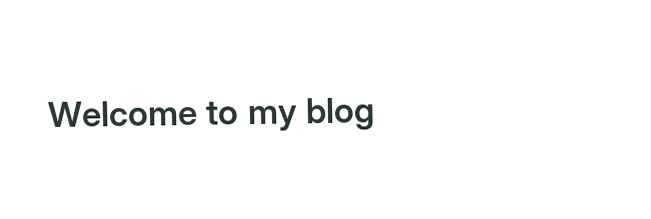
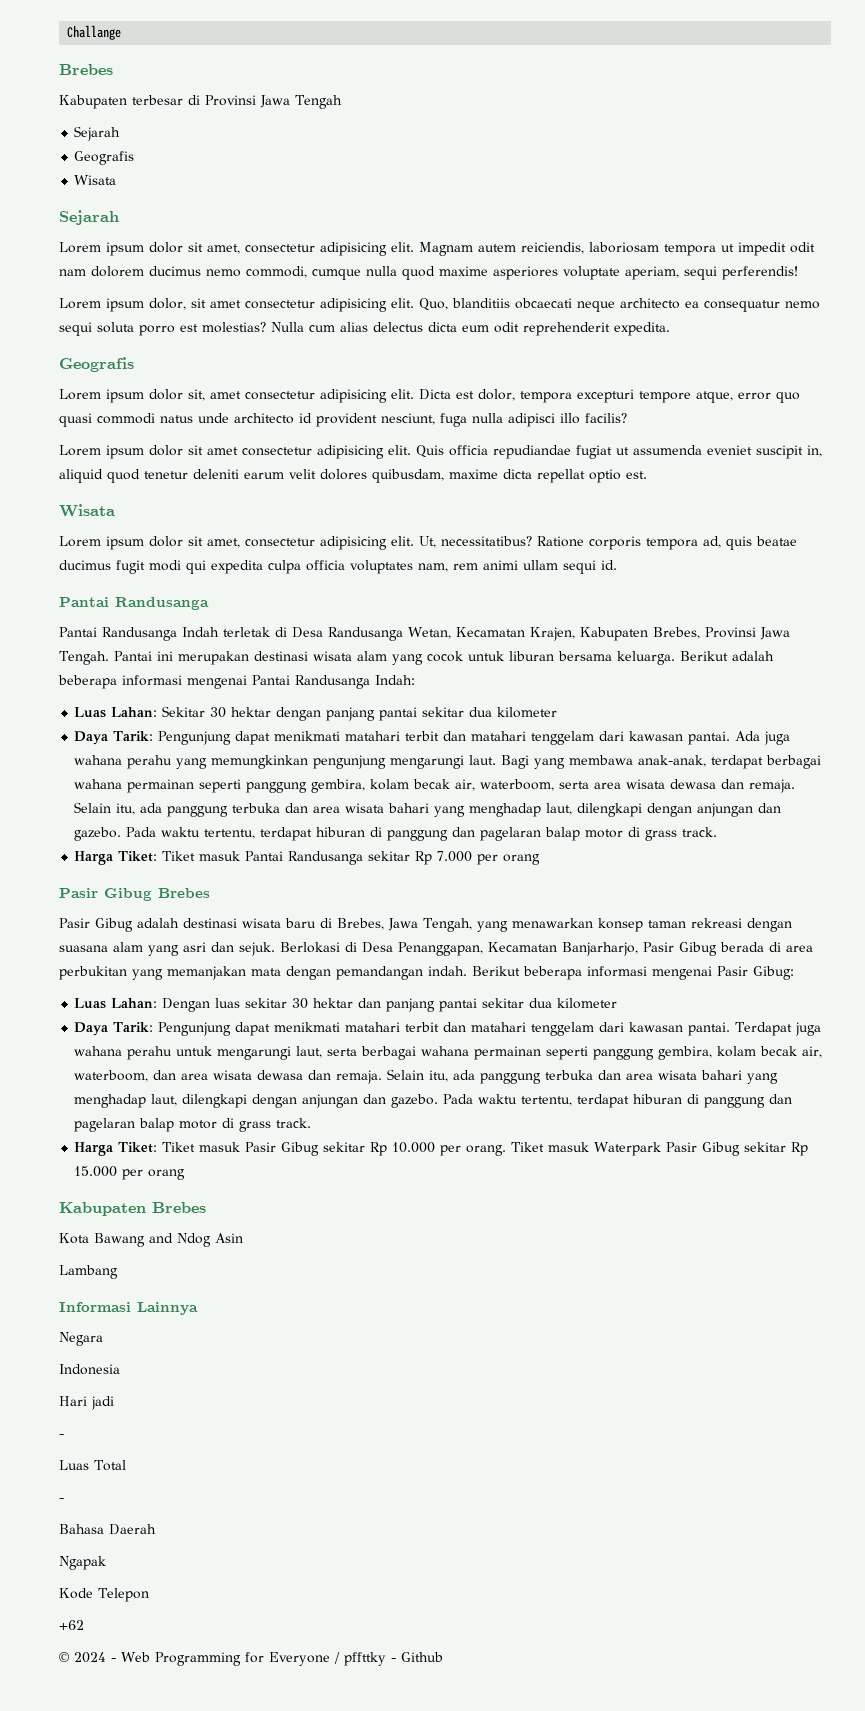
[47,97,375,132] Welcome to my blog -> [67,25,122,40] [59,64,113,75] [59,95,342,109] [74,126,121,141] [74,151,135,165] [74,175,117,185] [59,210,119,225] [59,242,815,256] [59,266,798,280] [59,298,820,312] [59,322,670,336] [59,357,134,372] [59,389,800,403] [59,413,627,427] [59,445,822,459] [59,469,647,483] [59,504,115,517] [59,536,797,550] [59,560,617,574] [59,597,209,610] [59,627,790,641] [59,651,774,665] [58,675,415,689] [74,706,558,721] [74,731,791,745] [74,755,822,769] [74,779,796,793] [74,802,782,817] [74,827,718,841] [74,851,541,865] [59,888,210,901] [59,918,792,932] [59,942,813,956] [59,966,794,980] [74,998,618,1012] [74,1022,822,1036] [74,1046,823,1060] [74,1069,779,1084] [74,1094,793,1108] [74,1118,312,1132] [74,1142,809,1156] [74,1166,186,1180] [59,1202,206,1216] [59,1233,243,1247] [59,1265,118,1279] [59,1302,198,1315] [59,1332,103,1346] [59,1364,120,1375] [59,1396,114,1410] [59,1434,64,1438] [59,1460,126,1471] [59,1498,64,1502] [59,1524,156,1535] [59,1556,106,1570] [59,1588,149,1602] [59,1620,84,1630] [59,1652,443,1666] Challange // Brebes // Kabupaten terbesar di Provinsi Jawa Tengah // Sejarah // Geografis // Wisata // Sejarah // Lorem ipsum dolor sit amet, consectetur adipisicing elit. Magnam autem reiciendis, laboriosam tempora ut impedit odit nam dolorem ducimus nemo commodi, cumque nulla quod maxime asperiores voluptate aperiam, sequi perferendis! // Lorem ipsum dolor, sit amet consectetur adipisicing elit. Quo, blanditiis obcaecati neque architecto ea consequatur nemo sequi soluta porro est molestias? Nulla cum alias delectus dicta eum odit reprehenderit expedita. // Geografis // Lorem ipsum dolor sit, amet consectetur adipisicing elit. Dicta est dolor, tempora excepturi tempore atque, error quo quasi commodi natus unde architecto id provident nesciunt, fuga nulla adipisci illo facilis? // Lorem ipsum dolor sit amet consectetur adipisicing elit. Quis officia repudiandae fugiat ut assumenda eveniet suscipit in, aliquid quod tenetur deleniti earum velit dolores quibusdam, maxime dicta repellat optio est. // Wisata // Lorem ipsum dolor sit amet, consectetur adipisicing elit. Ut, necessitatibus? Ratione corporis tempora ad, quis beatae ducimus fugit modi qui expedita culpa officia voluptates nam, rem animi ullam sequi id. // Pantai Randusanga // Pantai Randusanga Indah terletak di Desa Randusanga Wetan, Kecamatan Krajen, Kabupaten Brebes, Provinsi Jawa Tengah. Pantai ini merupakan destinasi wisata alam yang cocok untuk liburan bersama keluarga. Berikut adalah beberapa informasi mengenai Pantai Randusanga Indah: // Luas Lahan: Sekitar 30 hektar dengan panjang pantai sekitar dua kilometer // Daya Tarik: Pengunjung dapat menikmati matahari terbit dan matahari tenggelam dari kawasan pantai. Ada juga wahana perahu yang memungkinkan pengunjung mengarungi laut. Bagi yang membawa anak-anak, terdapat berbagai wahana permainan seperti panggung gembira, kolam becak air, waterboom, serta area wisata dewasa dan remaja. Selain itu, ada panggung terbuka dan area wisata bahari yang menghadap laut, dilengkapi dengan anjungan dan gazebo. Pada waktu tertentu, terdapat hiburan di panggung dan pagelaran balap motor di grass track. // Harga Tiket: Tiket masuk Pantai Randusanga sekitar Rp 7.000 per orang // Pasir Gibug Brebes // Pasir Gibug adalah destinasi wisata baru di Brebes, Jawa Tengah, yang menawarkan konsep taman rekreasi dengan suasana alam yang asri dan sejuk. Berlokasi di Desa Penanggapan, Kecamatan Banjarharjo, Pasir Gibug berada di area perbukitan yang memanjakan mata dengan pemandangan indah. Berikut beberapa informasi mengenai Pasir Gibug: // Luas Lahan: Dengan luas sekitar 30 hektar dan panjang pantai sekitar dua kilometer // Daya Tarik: Pengunjung dapat menikmati matahari terbit dan matahari tenggelam dari kawasan pantai. Terdapat juga wahana perahu untuk mengarungi laut, serta berbagai wahana permainan seperti panggung gembira, kolam becak air, waterboom, dan area wisata dewasa dan remaja. Selain itu, ada panggung terbuka dan area wisata bahari yang menghadap laut, dilengkapi dengan anjungan dan gazebo. Pada waktu tertentu, terdapat hiburan di panggung dan pagelaran balap motor di grass track. // Harga Tiket: Tiket masuk Pasir Gibug sekitar Rp 10.000 per orang. Tiket masuk Waterpark Pasir Gibug sekitar Rp 15.000 per orang // Kabupaten Brebes // Kota Bawang and Ndog Asin // Lambang // Informasi Lainnya // Negara // Indonesia // Hari jadi // - // Luas Total // - // Bahasa Daerah // Ngapak // Kode Telepon // +62 // © 2024 - Web Programming for Everyone / pffttky - Github

